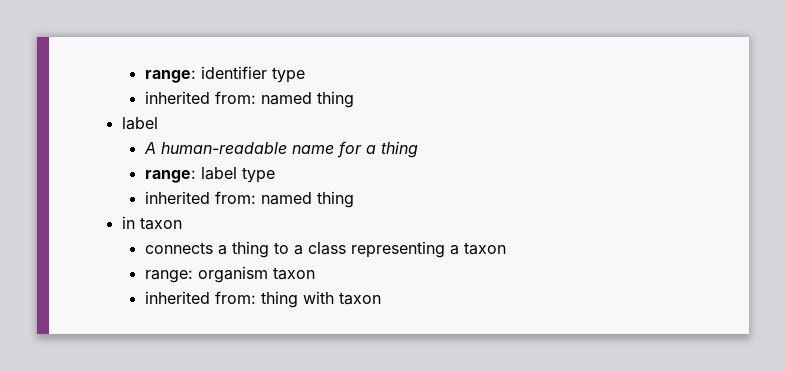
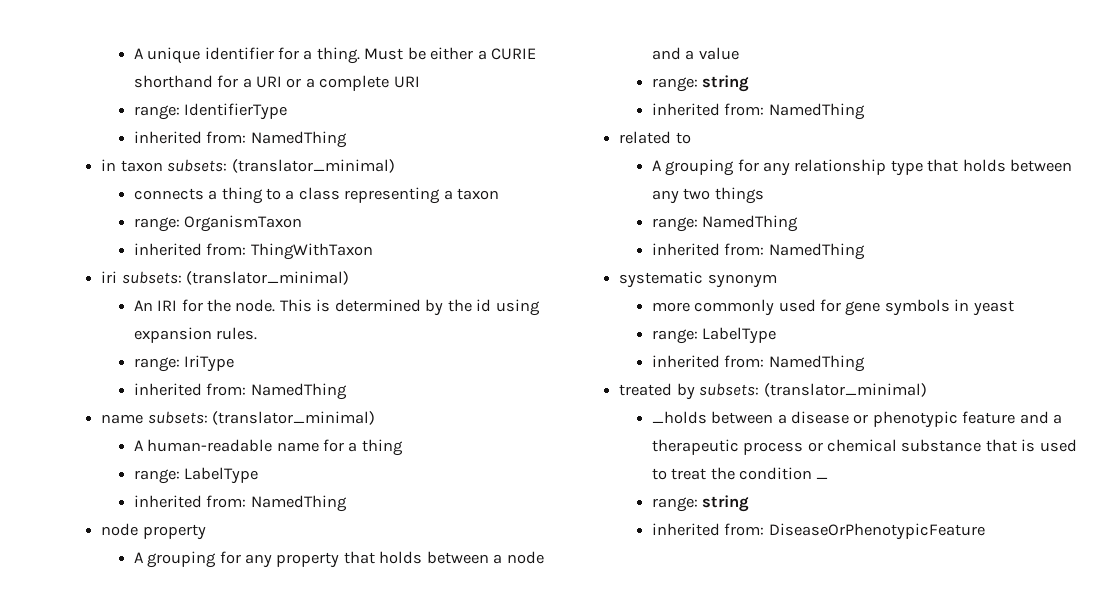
[144,66,305,83] [144,91,354,108] [121,117,158,130] [143,141,418,158] [144,167,275,183] [144,191,354,208] range: identifier type // inherited from: named thing // label // A human-readable name for a thing // range: label type // inherited from: named thing -> [133,47,537,64] [133,75,420,91] [133,103,288,120] [133,131,347,148] A unique identifier for a thing. Must be either a CURIE shorthand for a URI or a complete URI // range: IdentifierType // inherited from: NamedThing
(182, 223) none -> [167,159,395,173] subsets: (translator_minimal)
[197,266,315,283] [144,291,381,308] organism taxon // inherited from: thing with taxon -> [184,215,303,232] [133,243,373,260] [101,271,350,285] [133,299,540,316] [133,327,258,343] [133,355,235,372] [133,383,347,400] [101,411,376,425] [133,439,403,456] [133,467,259,484] [133,495,347,512] [101,523,206,540] [133,551,544,568] [651,47,739,60] [651,75,750,92] [651,103,865,120] [619,131,691,144] [651,159,1073,176] [651,187,764,204] [651,215,799,232] [651,243,865,260] [619,271,777,288] [651,299,1014,316] [651,327,777,344] [651,355,865,372] [619,383,927,400] [651,411,1063,428] [651,439,1077,455] [651,467,829,480] [651,495,750,512] [651,523,985,540] OrganismTaxon // inherited from: ThingWithTaxon // iri subsets: (translator_minimal) // An IRI for the node. This is determined by the id using expansion rules. // range: IriType // inherited from: NamedThing // name subsets: (translator_minimal) // A human-readable name for a thing // range: LabelType // inherited from: NamedThing // node property // A grouping for any property that holds between a node and a value // range: string // inherited from: NamedThing // related to // A grouping for any relationship type that holds between any two things // range: NamedThing // inherited from: NamedThing // systematic synonym // more commonly used for gene symbols in yeast // range: LabelType // inherited from: NamedThing // treated by subsets: (translator_minimal) // _holds between a disease or phenotypic feature and a therapeutic process or chemical substance that is used to treat the condition _ // range: string // inherited from: DiseaseOrPhenotypicFeature

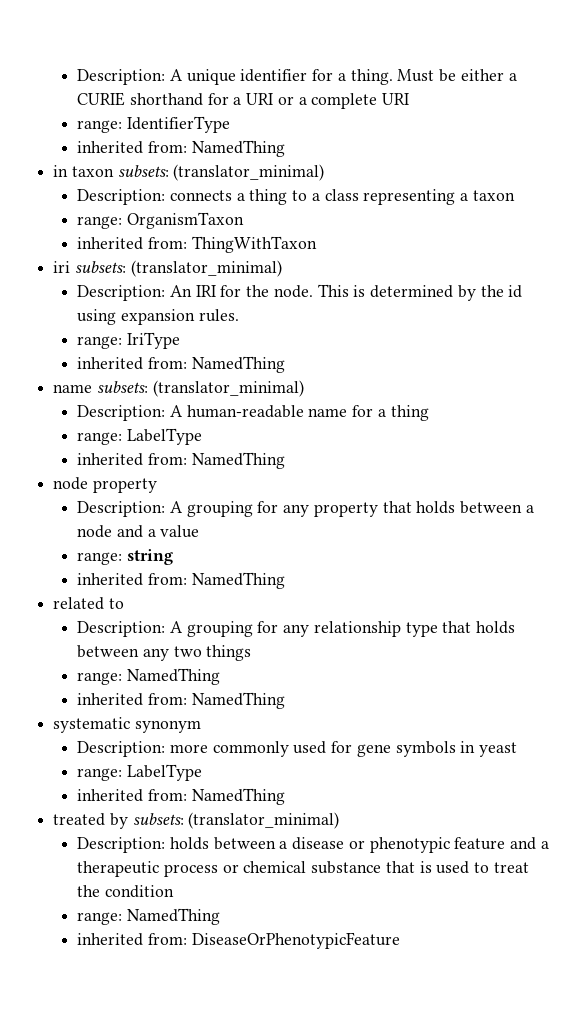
(133, 53) none -> [77,69,166,85] Description:
(395, 166) none -> [77,189,166,205] Description:
(350, 278) none -> [77,285,166,301] Description:
(376, 418) none -> [77,405,166,421] Description:
(206, 532) none -> [77,501,166,517] Description:
(691, 138) none -> [77,621,166,637] Description:
(777, 281) none -> [77,741,166,757] Description:
[651,411,707,424] _holds -> [77,837,209,853] Description: holds
[816,477,829,479] [651,495,750,512] _ // range: string -> [77,908,220,925] // range: NamedThing

